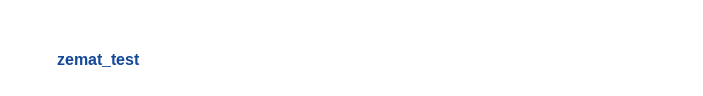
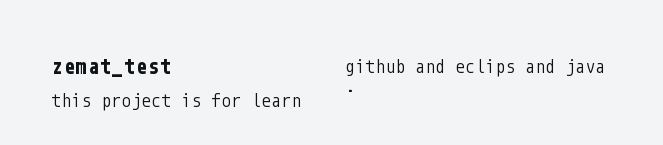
(140, 60) none -> [51,93,301,111] [345,59,605,77] [345,89,355,92] // this project is for learn github and eclips and java .

